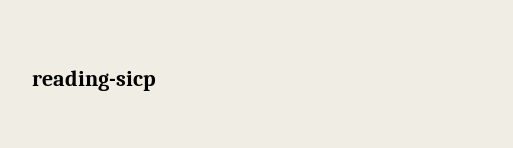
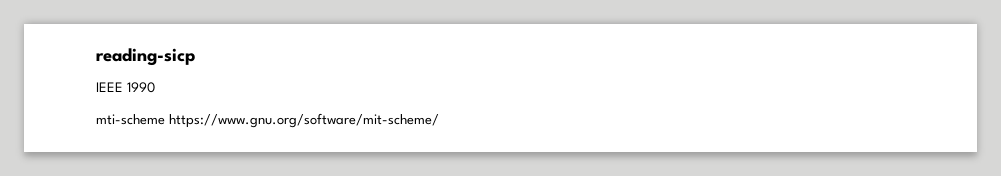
(156, 80) none -> [96,82,155,93] [96,113,439,128] // IEEE 1990 // mti-scheme https://www.gnu.org/software/mit-scheme/

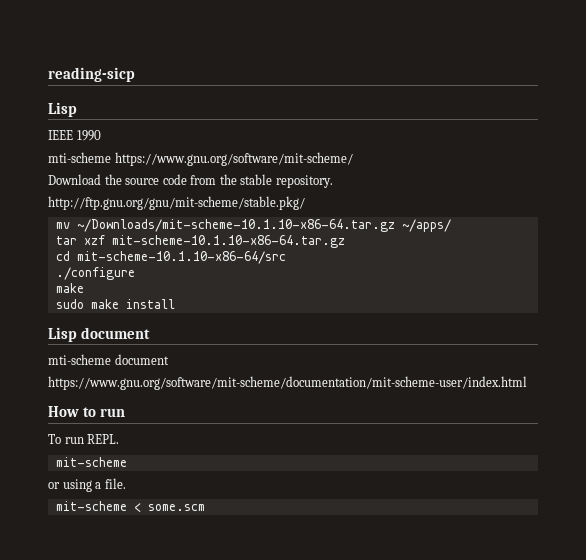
(195, 57) none -> [48,102,77,117] // Lisp
(439, 120) none -> [48,174,333,188] [48,196,305,210] [55,219,451,232] [55,235,345,248] [55,251,286,264] [55,267,135,280] [55,283,84,293] [55,299,175,309] [48,327,150,342] [48,354,169,365] [48,376,527,390] [48,406,125,417] [48,434,120,444] [55,457,127,467] [48,478,126,492] [55,501,205,512] // Download the source code from the stable repository. // http://ftp.gnu.org/gnu/mit-scheme/stable.pkg/ // mv ~/Downloads/mit-scheme-10.1.10-x86-64.tar.gz ~/apps/ // tar xzf mit-scheme-10.1.10-x86-64.tar.gz // cd mit-scheme-10.1.10-x86-64/src // ./configure // make // sudo make install // Lisp document // mti-scheme document // https://www.gnu.org/software/mit-scheme/documentation/mit-scheme-user/index.html // How to run // To run REPL. // mit-scheme // or using a file. // mit-scheme < some.scm

